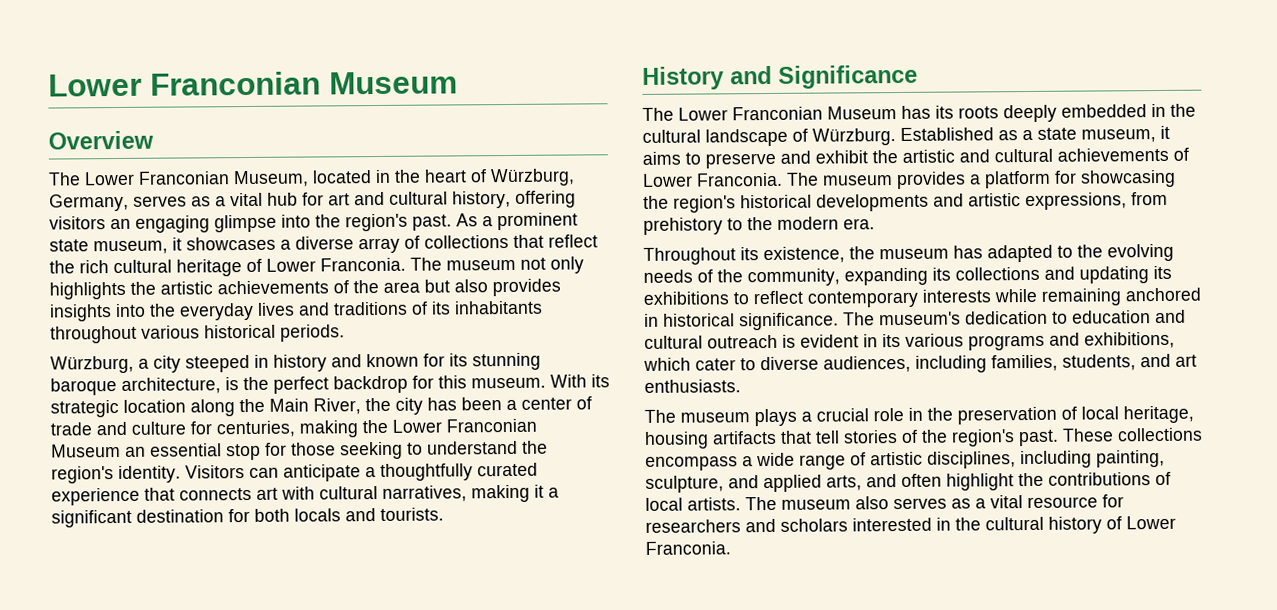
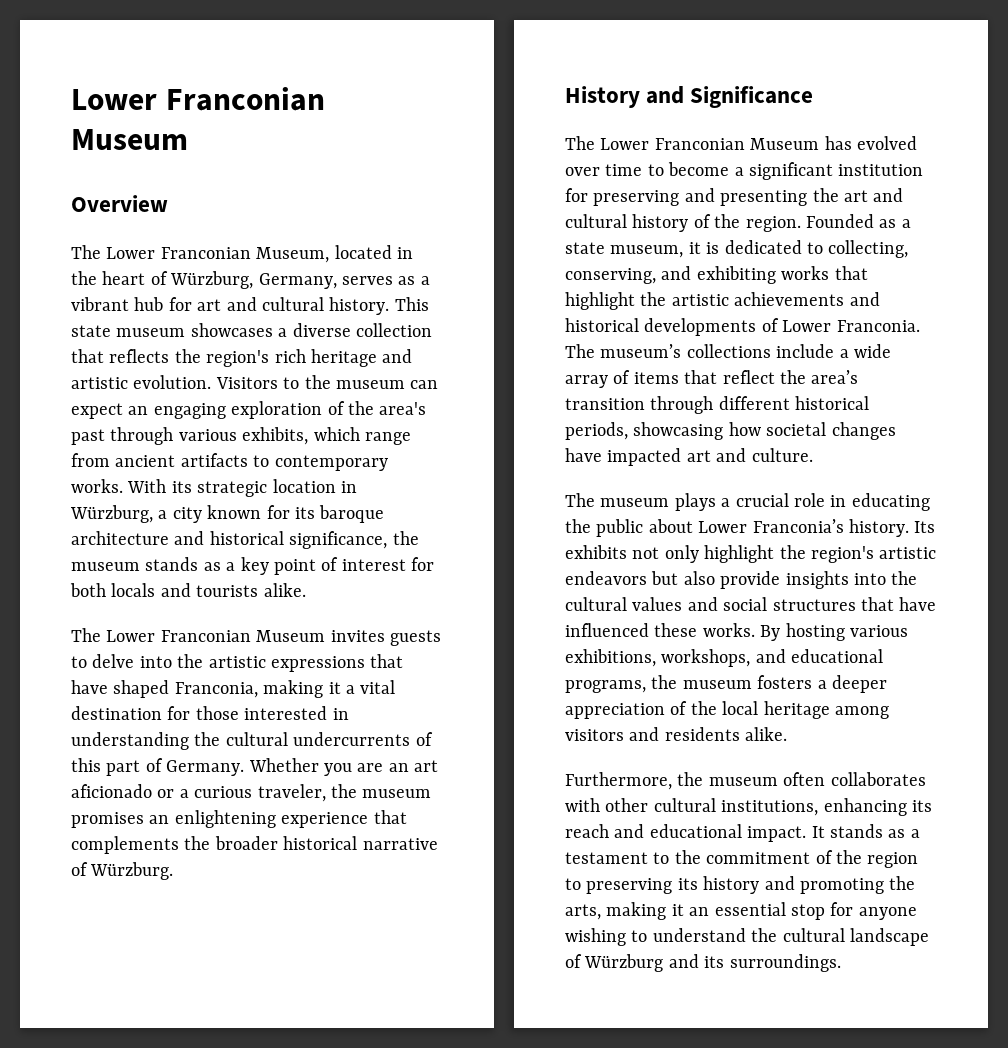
[230,192,263,207] vital -> [71,297,129,311] vibrant
[452,190,576,209] [49,212,578,233] [49,234,598,255] [49,256,584,277] [49,278,561,300] [49,300,543,322] [50,324,345,344] [50,352,541,374] [50,374,610,396] [50,396,592,418] [50,418,537,438] [51,440,548,461] [51,462,538,484] [51,484,559,506] [51,507,444,528] history, offering visitors an engaging glimpse into the region's past. As a prominent state museum, it showcases a diverse array of collections that reflect the rich cultural heritage of Lower Franconia. The museum not only highlights the artistic achievements of the area but also provides insights into the everyday lives and traditions of its inhabitants throughout various historical periods. // Würzburg, a city steeped in history and known for its stunning baroque architecture, is the perfect backdrop for this museum. With its strategic location along the Main River, the city has been a center of trade and culture for centuries, making the Lower Franconian Museum an essential stop for those seeking to understand the region's identity. Visitors can anticipate a thoughtfully curated experience that connects art with cultural narratives, making it a significant destination for both locals and tourists. -> [329,297,429,315] [71,323,432,337] [71,349,413,367] [71,375,439,389] [71,401,427,419] [71,427,411,445] [71,453,388,471] [71,479,357,497] [70,505,385,523] [71,531,419,549] [71,557,435,575] [70,583,306,597] [71,628,441,646] [71,654,404,672] [71,680,396,698] [71,706,349,720] [71,732,433,750] [71,758,439,776] [71,784,432,802] [71,810,407,828] [71,836,438,854] [71,862,174,880] history. This state museum showcases a diverse collection that reflects the region's rich heritage and artistic evolution. Visitors to the museum can expect an engaging exploration of the area's past through various exhibits, which range from ancient artifacts to contemporary works. With its strategic location in Würzburg, a city known for its baroque architecture and historical significance, the museum stands as a key point of interest for both locals and tourists alike. // The Lower Franconian Museum invites guests to delve into the artistic expressions that have shaped Franconia, making it a vital destination for those interested in understanding the cultural undercurrents of this part of Germany. Whether you are an art aficionado or a curious traveler, the museum promises an enlightening experience that complements the broader historical narrative of Würzburg.
[935,103,1196,123] [642,127,994,147] its roots deeply embedded in the cultural landscape of Würzburg. Established -> [857,136,917,150] [565,162,924,180] [565,188,904,206] [565,214,874,232] evolved over time to become a significant institution for preserving and presenting the art and cultural history of the region. Founded
[642,147,1189,169] [642,169,1176,190] [643,191,1168,213] [643,216,875,235] [643,243,1174,265] [643,265,1172,287] [643,287,1201,308] [644,309,1186,331] [644,331,1175,351] [643,353,1197,373] [644,379,741,393] aims to preserve and exhibit the artistic and cultural achievements of Lower Franconia. The museum provides a platform for showcasing the region's historical developments and artistic expressions, from prehistory to the modern era. // Throughout its existence, the museum has adapted to the evolving needs of the community, expanding its collections and updating its exhibitions to reflect contemporary interests while remaining anchored in historical significance. The museum's dedication to education and cultural outreach is evident in its various programs and exhibitions, which cater to diverse audiences, including families, students, and art enthusiasts. -> [706,240,909,258] [565,266,868,284] [565,292,880,310] [565,318,920,336] [565,344,891,358] [565,370,859,388] [565,396,870,414] [565,422,896,440] [565,448,813,466] is dedicated to collecting, conserving, and exhibiting works that highlight the artistic achievements and historical developments of Lower Franconia. The museum’s collections include a wide array of items that reflect the area’s transition through different historical periods, showcasing how societal changes have impacted art and culture.
[927,405,1194,425] [644,427,1203,449] [645,449,1165,471] [645,471,1171,493] [645,494,1124,511] [645,515,1176,534] [645,541,731,555] the preservation of local heritage, housing artifacts that tell stories of the region's past. These collections encompass a wide range of artistic disciplines, including painting, sculpture, and applied arts, and often highlight the contributions of local artists. The museum also serves as a vital resource for researchers and scholars interested in the cultural history of Lower Franconia. -> [851,493,930,511] [565,519,936,537] [565,545,937,563] [565,571,918,589] [565,597,937,611] [565,623,908,641] [565,649,884,667] [565,675,887,693] [565,701,889,719] [565,727,788,741] [565,772,926,790] [565,798,932,816] [565,824,920,842] [565,850,919,868] [565,876,916,894] [565,902,917,920] [565,928,929,946] [565,954,841,972] educating the public about Lower Franconia’s history. Its exhibits not only highlight the region's artistic endeavors but also provide insights into the cultural values and social structures that have influenced these works. By hosting various exhibitions, workshops, and educational programs, the museum fosters a deeper appreciation of the local heritage among visitors and residents alike. // Furthermore, the museum often collaborates with other cultural institutions, enhancing its reach and educational impact. It stands as a testament to the commitment of the region to preserving its history and promoting the arts, making it an essential stop for anyone wishing to understand the cultural landscape of Würzburg and its surroundings.

